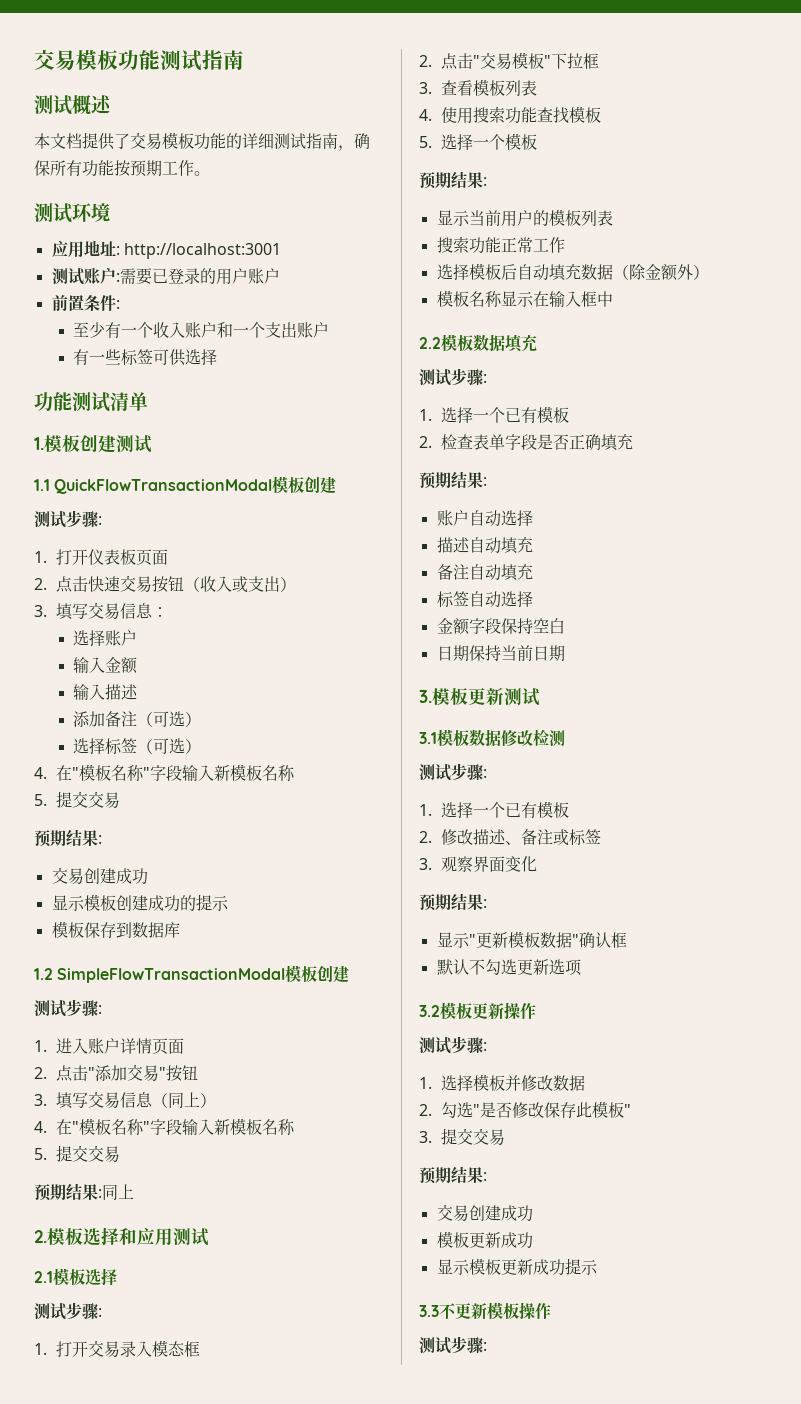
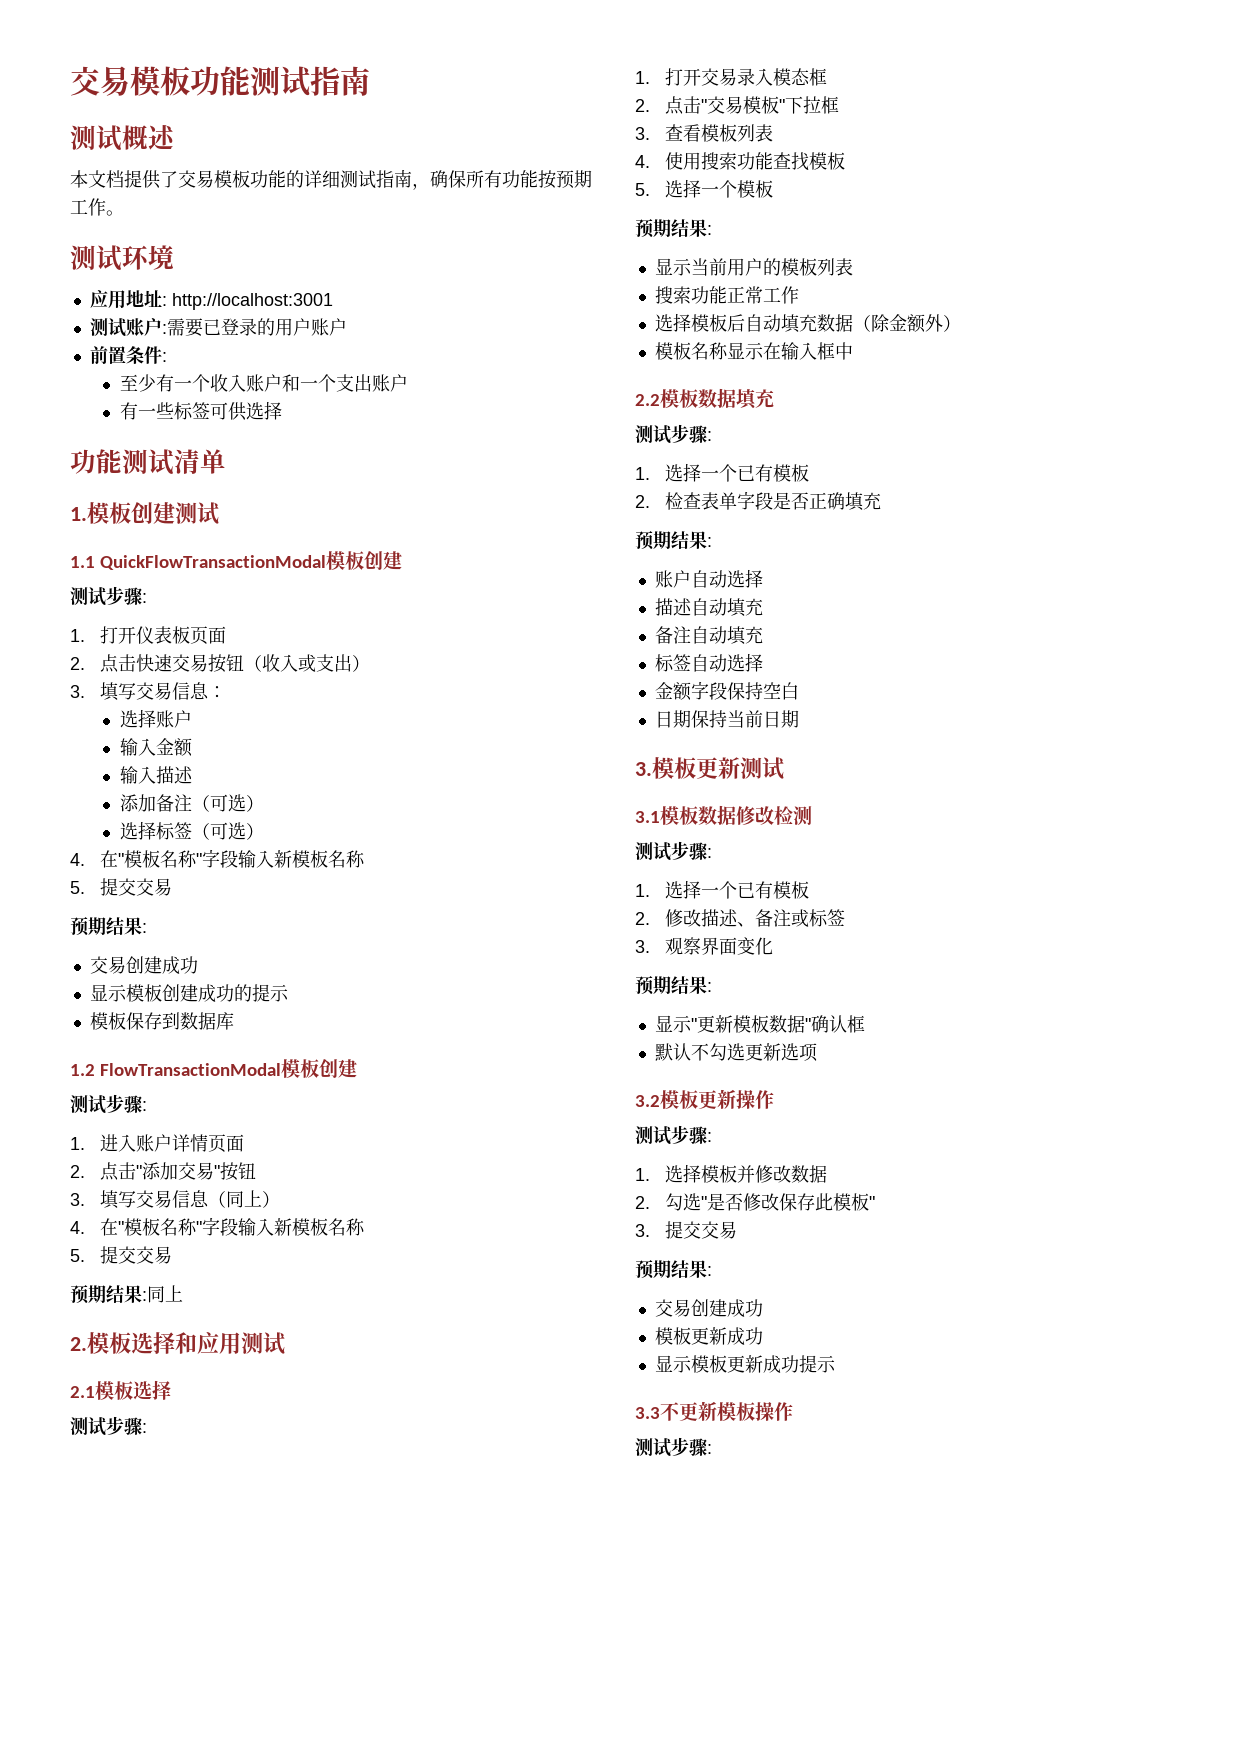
[57,968,286,983] SimpleFlowTransactionModal -> [100,1063,282,1076] FlowTransactionModal

